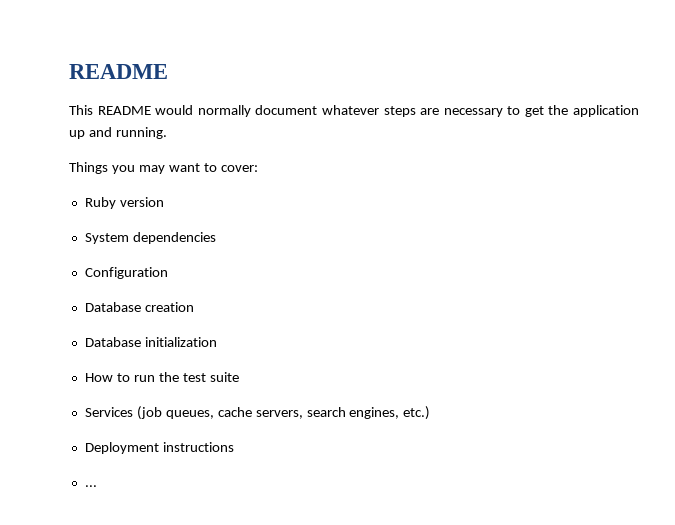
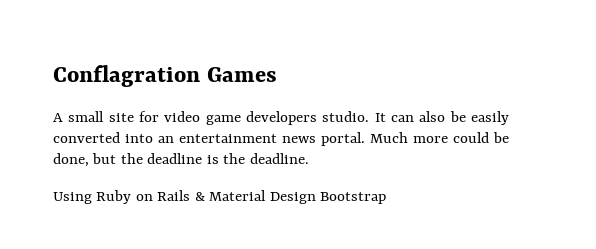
[69,64,168,79] [69,105,639,117] [69,127,167,139] [69,162,258,174] [84,197,164,209] [84,232,216,244] [84,267,168,279] [84,302,194,312] [84,337,217,347] [84,372,239,382] [84,406,431,420] [84,442,234,454] [84,485,97,487] README // This README would normally document whatever steps are necessary to get the application up and running. // Things you may want to cover: // Ruby version // System dependencies // Configuration // Database creation // Database initialization // How to run the test suite // Services (job queues, cache servers, search engines, etc.) // Deployment instructions // ... -> [53,65,278,87] [53,111,509,125] [53,132,509,146] [53,153,309,167] [53,190,387,204] Conflagration Games // A small site for video game developers studio. It can also be easily converted into an entertainment news portal. Much more could be done, but the deadline is the deadline. // Using Ruby on Rails & Material Design Bootstrap

